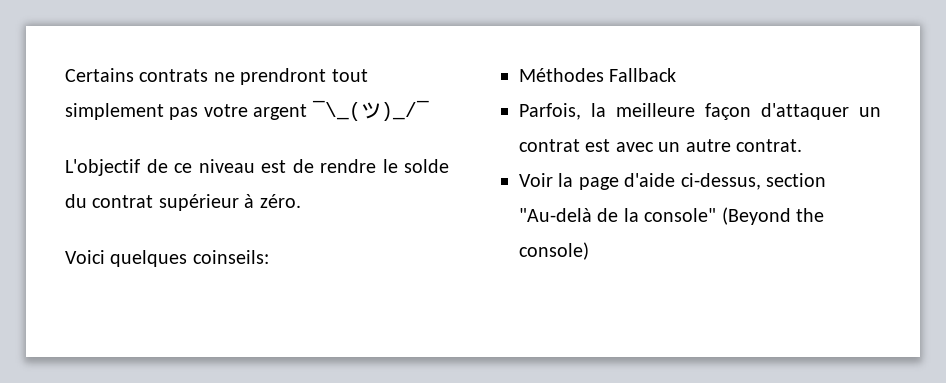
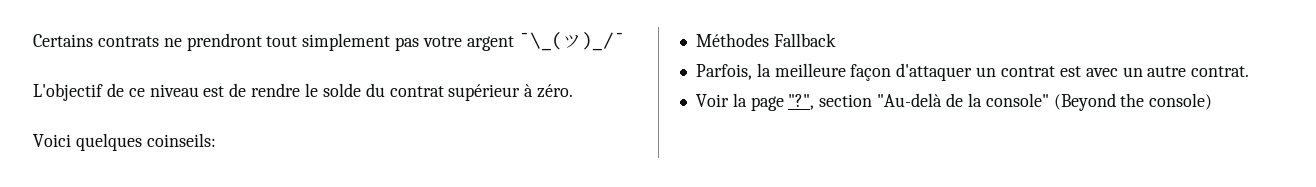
[624,173,761,190] d'aide ci-dessus, -> [788,94,815,110] "?",

